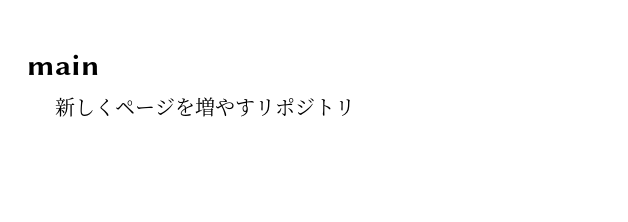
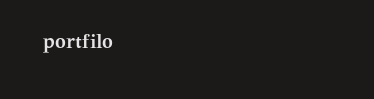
[27,54,100,75] [54,97,355,117] main // 新しくページを増やすリポジトリ -> [43,34,113,53] portfilo

